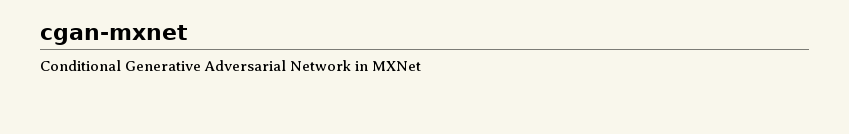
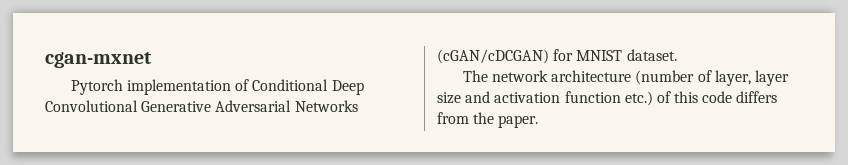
[40,60,422,71] Conditional Generative Adversarial Network in MXNet -> [70,79,364,95] [45,100,358,112] [437,49,677,64] [462,70,790,86] [437,91,778,106] [437,112,539,128] Pytorch implementation of Conditional Deep Convolutional Generative Adversarial Networks (cGAN/cDCGAN) for MNIST dataset. // The network architecture (number of layer, layer size and activation function etc.) of this code differs from the paper.

